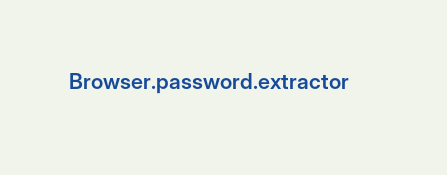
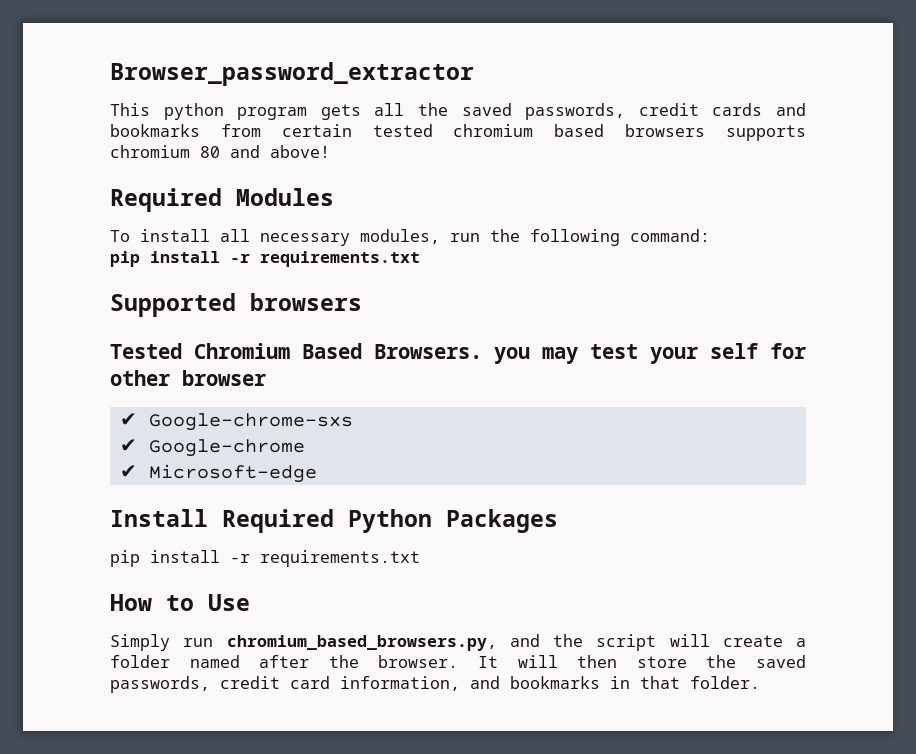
[69,73,349,94] Browser.password.extractor -> [110,62,474,86] [110,103,807,120] [110,124,806,141] [110,145,330,158] [110,188,334,212] [110,229,710,246] [110,251,420,267] [110,293,362,317] [110,343,806,364] [110,370,266,386] [119,413,353,431] [119,439,305,457] [119,464,317,483] [110,509,558,533] [110,550,420,567] [110,594,250,611] [110,634,806,651] [110,655,807,668] [110,676,760,693] Browser_password_extractor // This python program gets all the saved passwords, credit cards and bookmarks from certain tested chromium based browsers supports chromium 80 and above! // Required Modules // To install all necessary modules, run the following command: // pip install -r requirements.txt // Supported browsers // Tested Chromium Based Browsers. you may test your self for other browser // ✔ Google-chrome-sxs // ✔ Google-chrome // ✔ Microsoft-edge // Install Required Python Packages // pip install -r requirements.txt // How to Use // Simply run chromium_based_browsers.py, and the script will create a folder named after the browser. It will then store the saved passwords, credit card information, and bookmarks in that folder.

